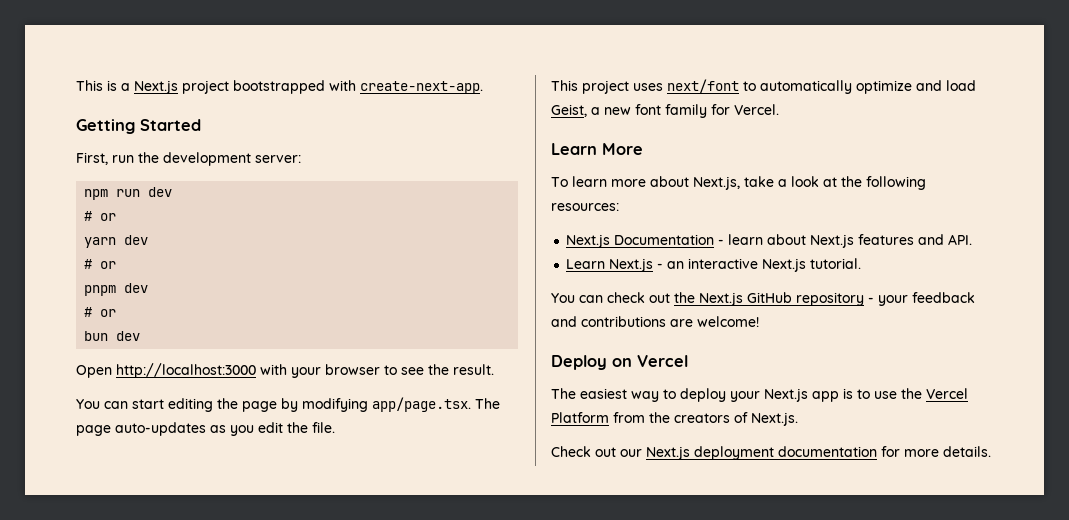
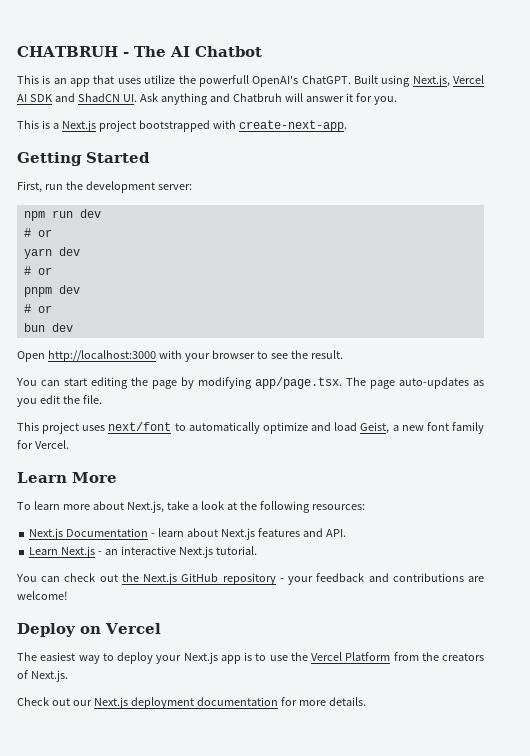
(76, 85) none -> [17,46,262,57] [17,75,484,87] [17,93,397,105] CHATBRUH - The AI Chatbot // This is an app that uses utilize the powerfull OpenAI's ChatGPT. Built using Next.js, Vercel AI SDK and ShadCN UI. Ask anything and Chatbruh will answer it for you. //

